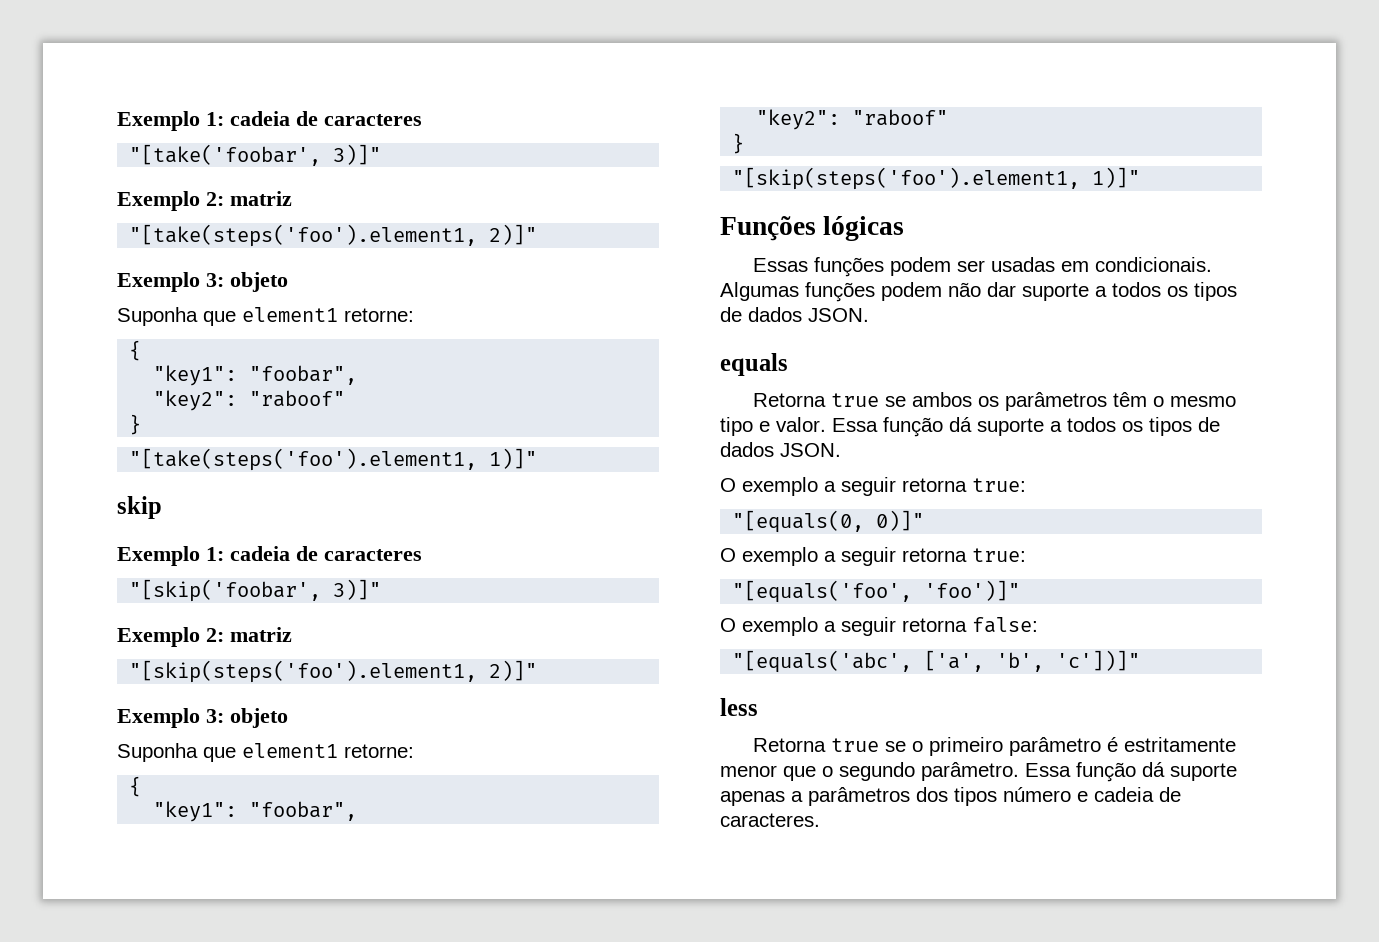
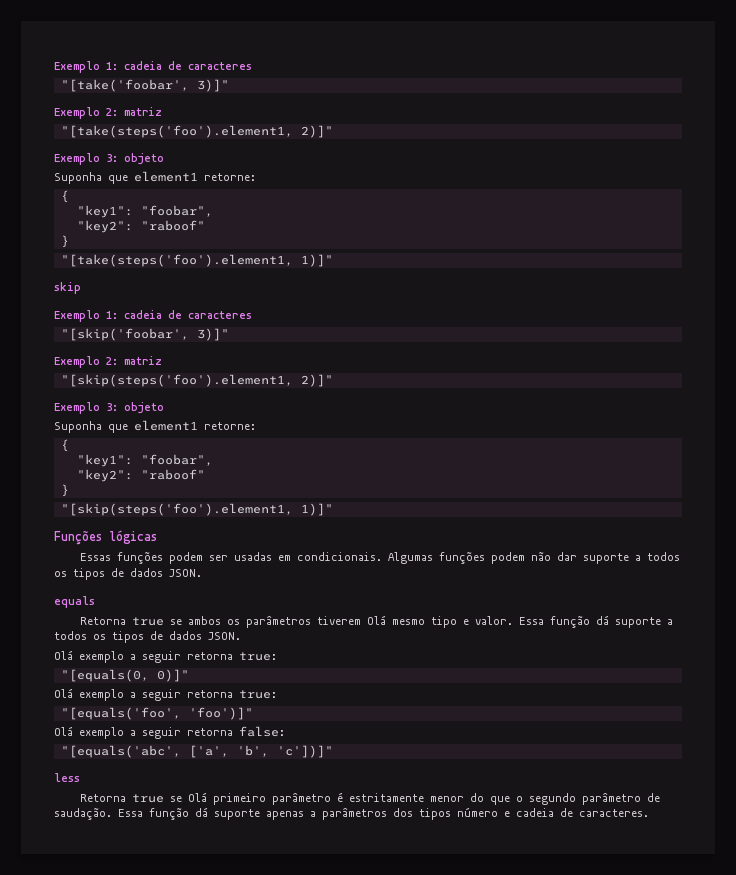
[1112,392,1164,407] têm o -> [316,615,386,625] tiverem Olá
[720,478,736,492] O -> [54,650,73,660] Olá
[720,548,736,562] O -> [54,688,73,698] Olá
[720,618,736,632] O -> [54,726,73,736] Olá
[911,741,923,752] o -> [187,792,207,802] Olá
(777, 771) none -> [469,793,484,802] do
[921,762,1019,781] parâmetro. -> [581,792,660,805] [54,808,112,820] parâmetro de saudação.

